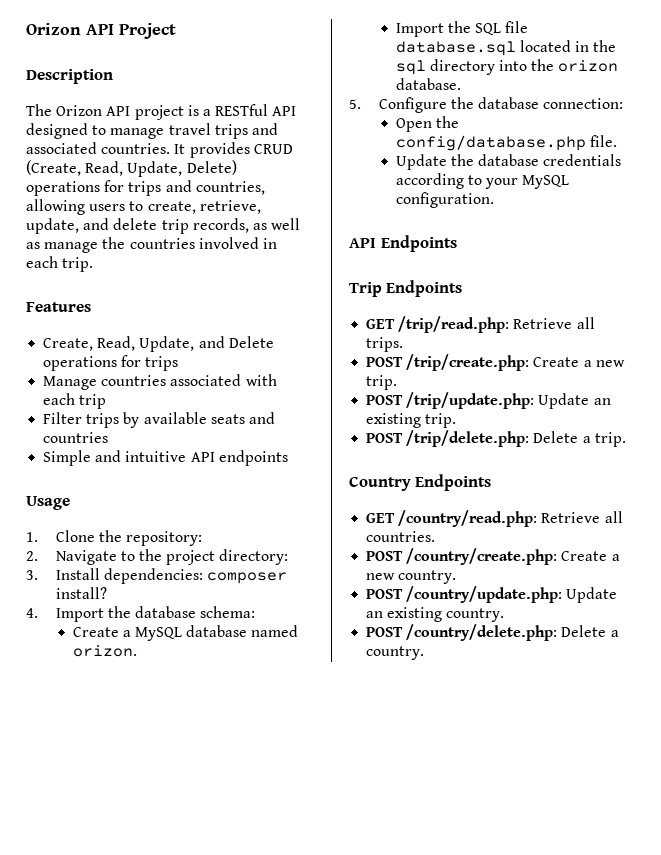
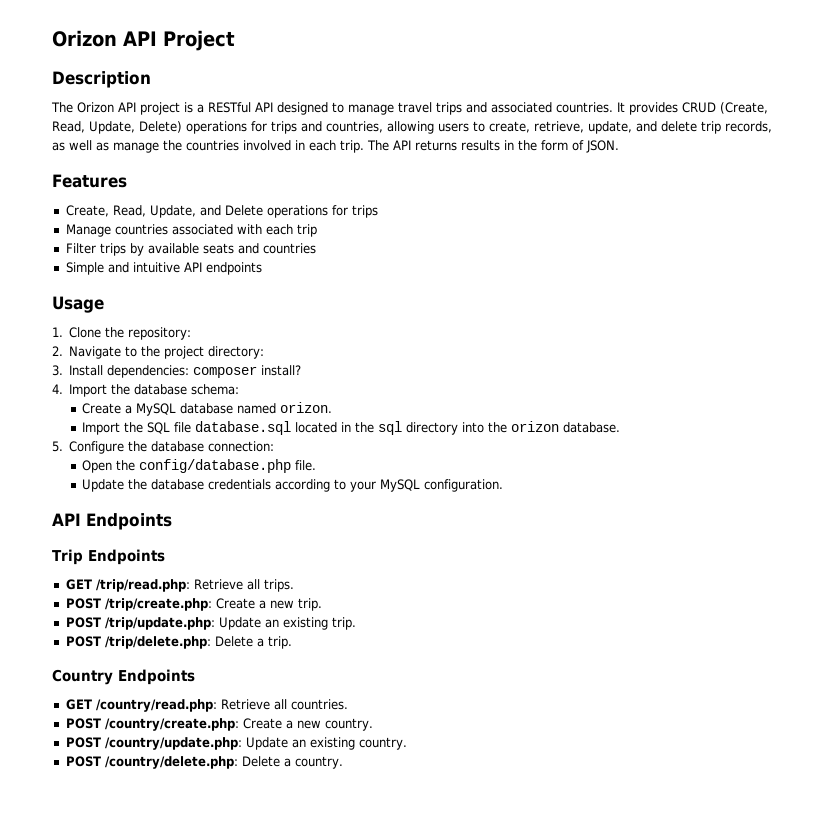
(94, 264) none -> [367,140,619,153] The API returns results in the form of JSON.

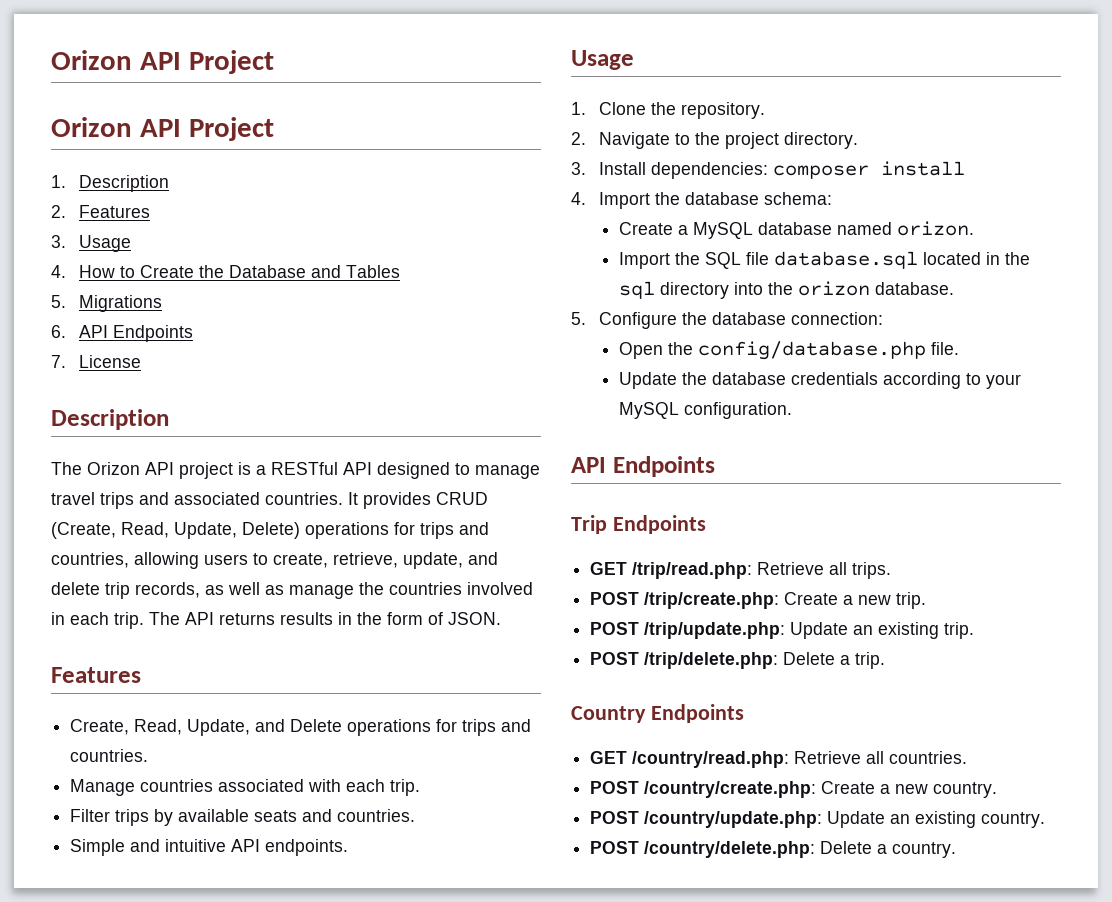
[52,30,235,51] Orizon API Project -> [51,50,274,74] [51,117,274,141] [51,175,170,192] [51,205,151,218] [51,235,132,252] [51,265,401,278] [51,295,163,312] [51,325,194,342] [51,355,142,368] Orizon API Project // Orizon API Project // 1. Description // 2. Features // 3. Usage // 4. How to Create the Database and Tables // 5. Migrations // 6. API Endpoints // 7. License
(378, 211) none -> [501,719,532,732] [70,749,149,762] and countries.
[296,224,317,237] trip -> [390,779,421,796] trip.
[262,243,316,254] countries -> [337,809,416,822] countries.
[205,262,262,275] endpoints -> [265,839,349,856] endpoints.
[128,327,192,340] repository: -> [681,102,766,119] repository.
[208,346,265,359] directory: -> [784,132,859,149] directory.
[261,365,302,376] install? -> [881,161,966,176] install

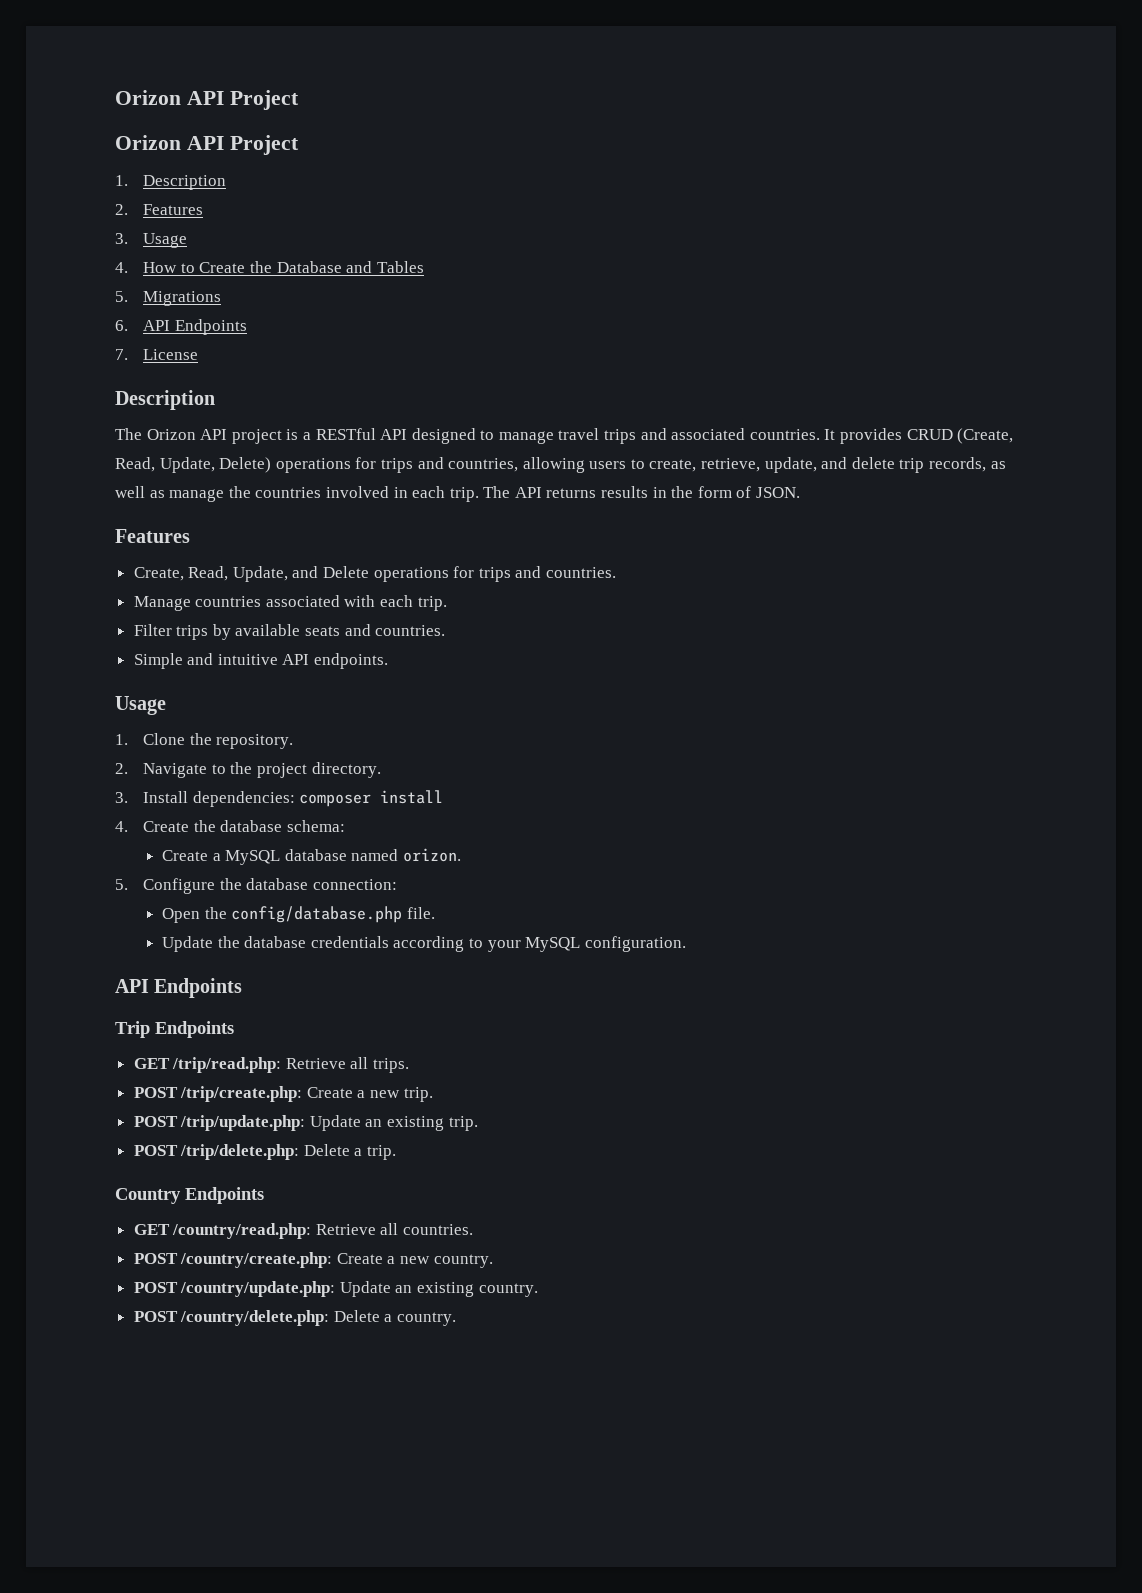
[599,192,651,209] Import -> [143,821,190,832] Create
[618,251,1030,269] [618,281,954,299] // Import the SQL file database.sql located in the sql directory into the orizon database. -> (461, 855) none

